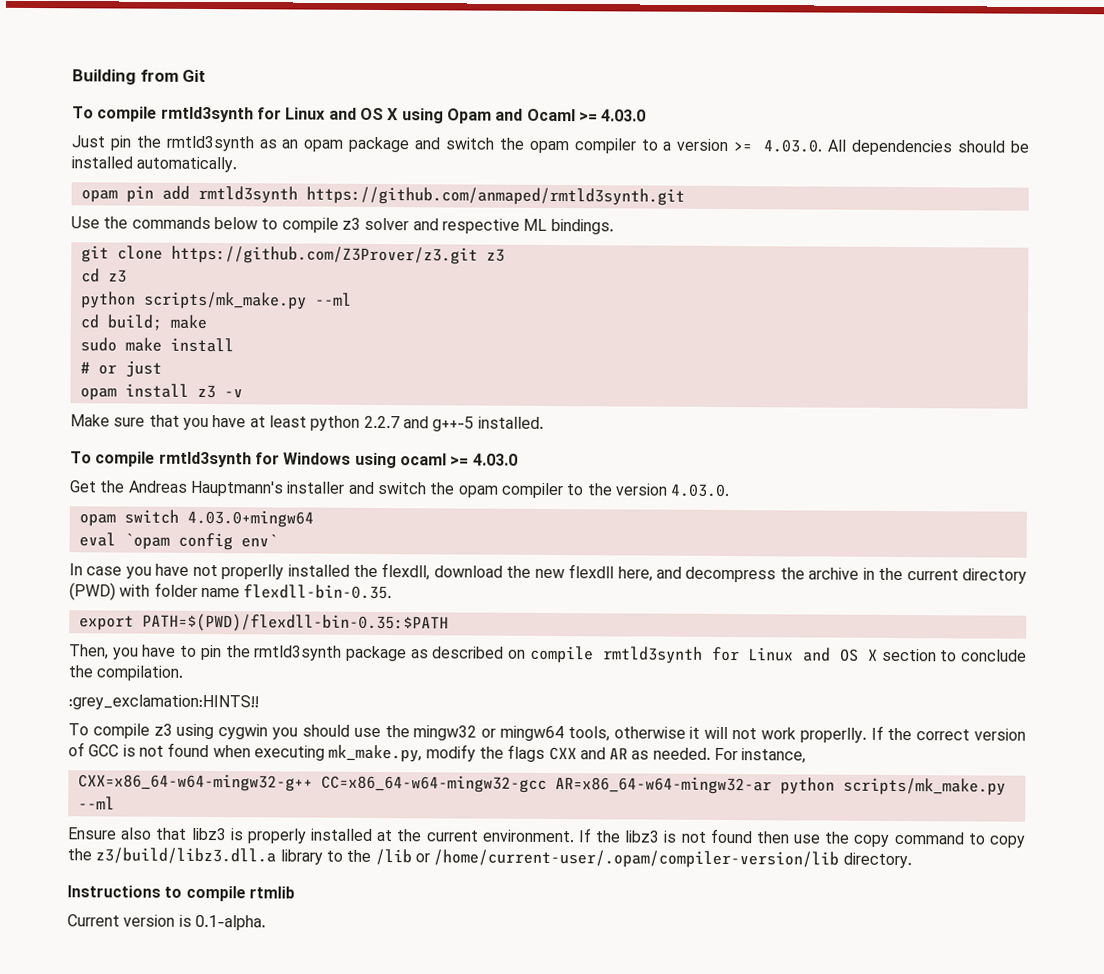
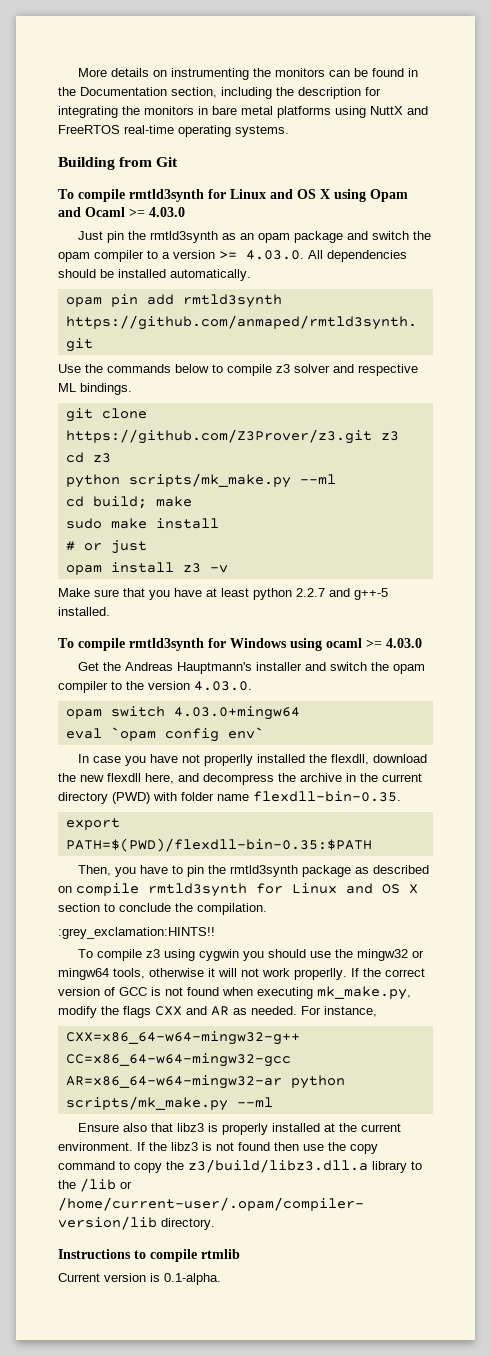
(72, 77) none -> [78,68,419,80] [58,87,381,99] [58,106,428,118] [58,125,289,137] More details on instrumenting the monitors can be found in the Documentation section, including the description for integrating the monitors in bare metal platforms using NuttX and FreeRTOS real-time operating systems. //

